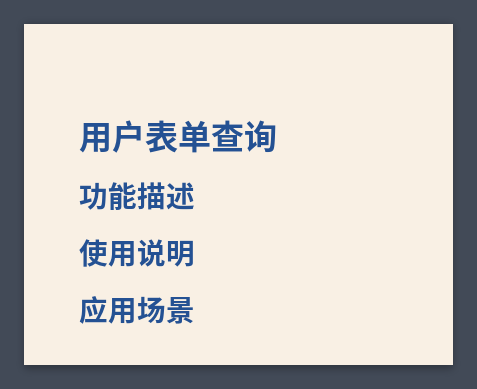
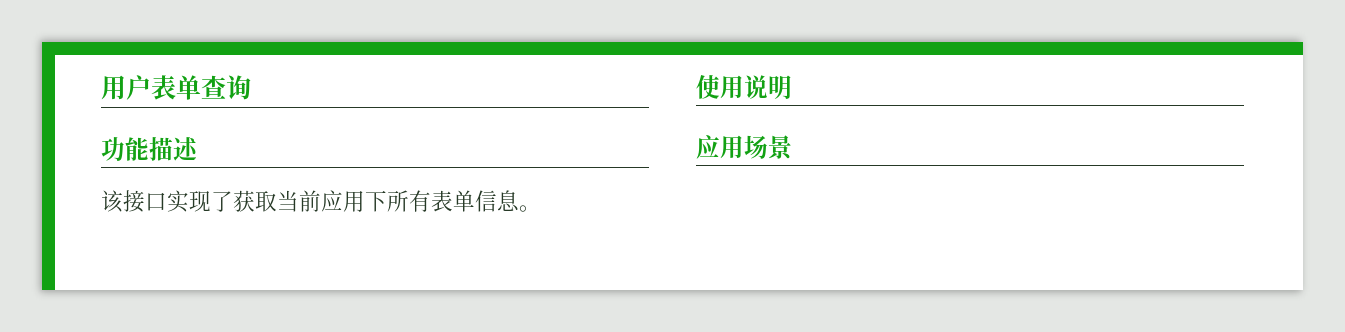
(195, 196) none -> [101,190,541,213] // 该接口实现了获取当前应用下所有表单信息。

